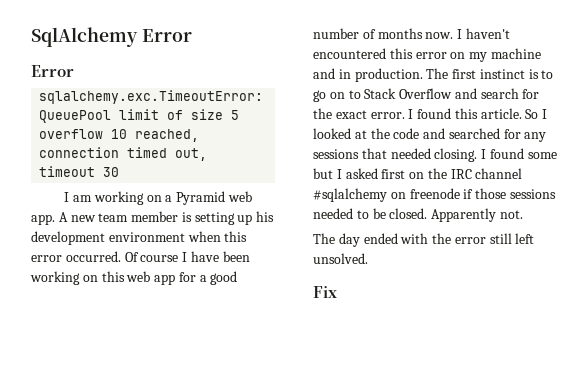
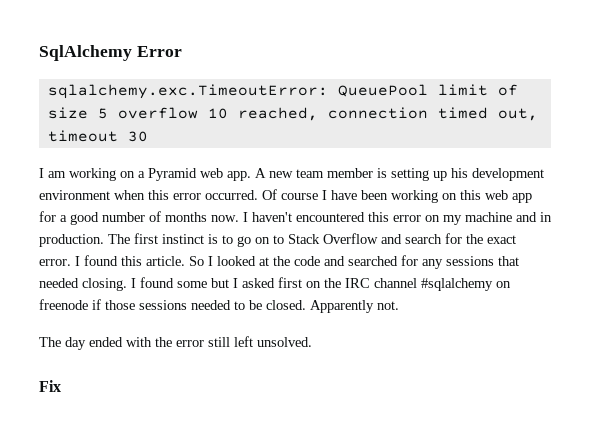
[31,65,74,77] // Error -> (182, 51) none

